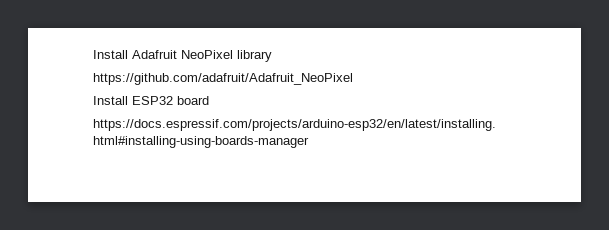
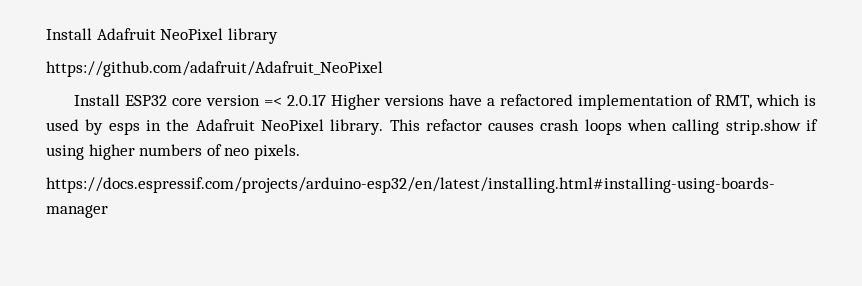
[177,96,209,105] board -> [171,94,816,110] [46,119,818,135] [46,144,300,160] core version =< 2.0.17 Higher versions have a refactored implementation of RMT, which is used by esps in the Adafruit NeoPixel library. This refactor causes crash loops when calling strip.show if using higher numbers of neo pixels.

